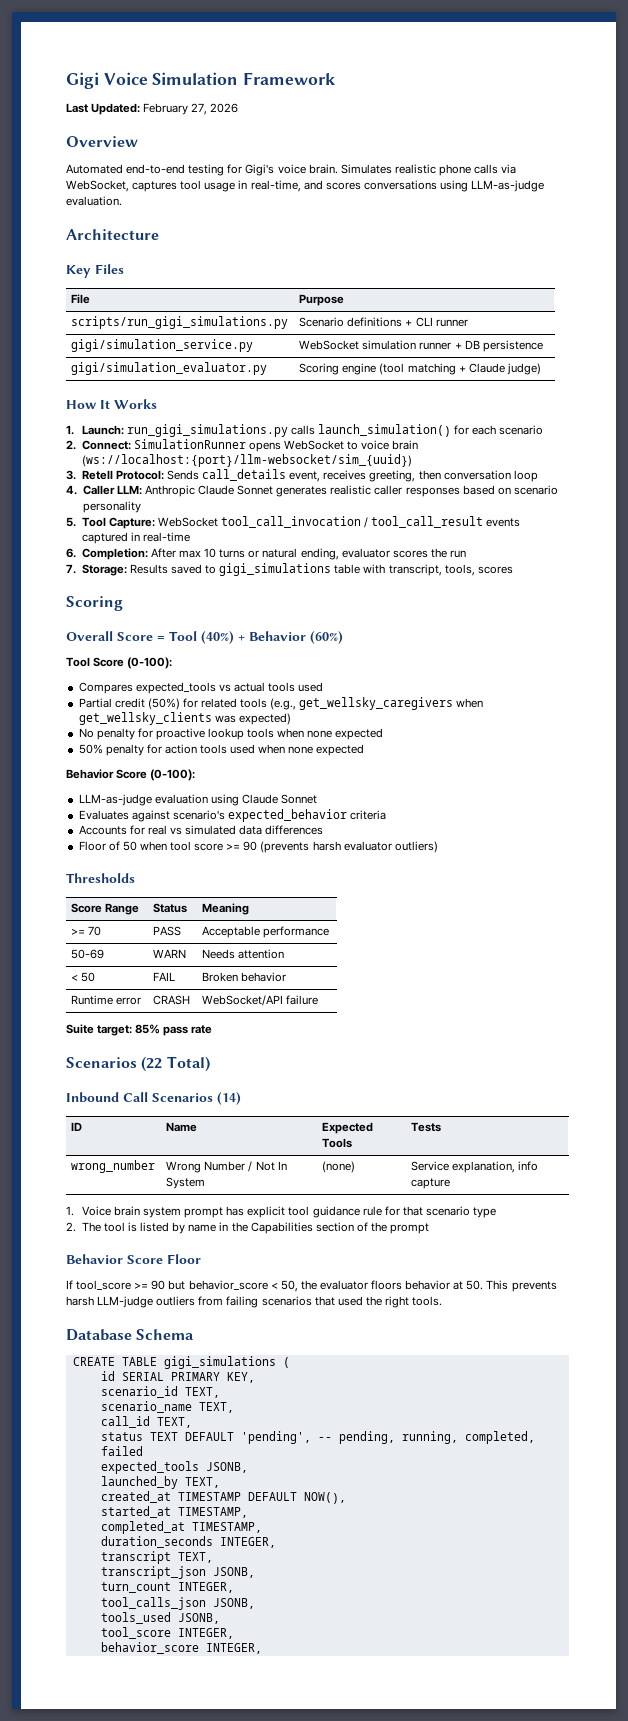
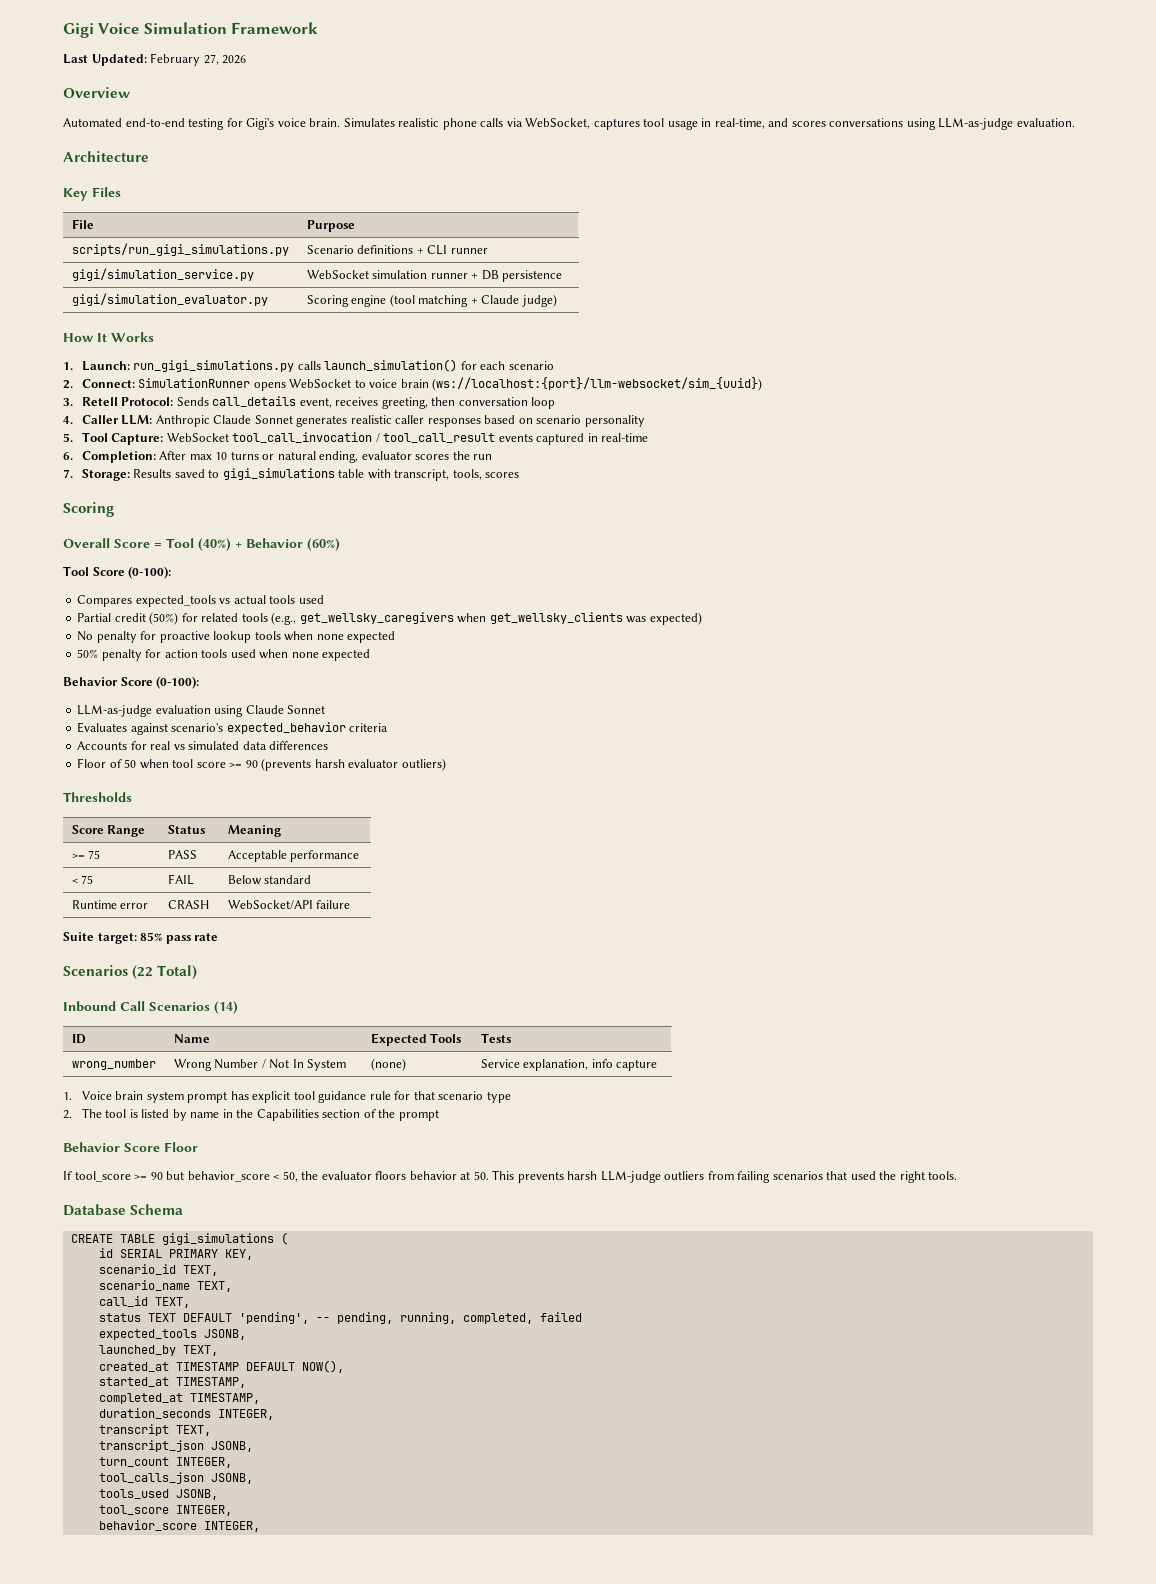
[88,926,102,936] 70 -> [88,850,101,859] 75
[71,949,105,959] [153,949,187,958] [202,949,285,959] [71,972,96,982] // 50-69 | WARN | Needs attention // < 50 -> [71,875,94,884] // < 75
[202,972,287,982] Broken behavior -> [227,875,312,885] Below standard

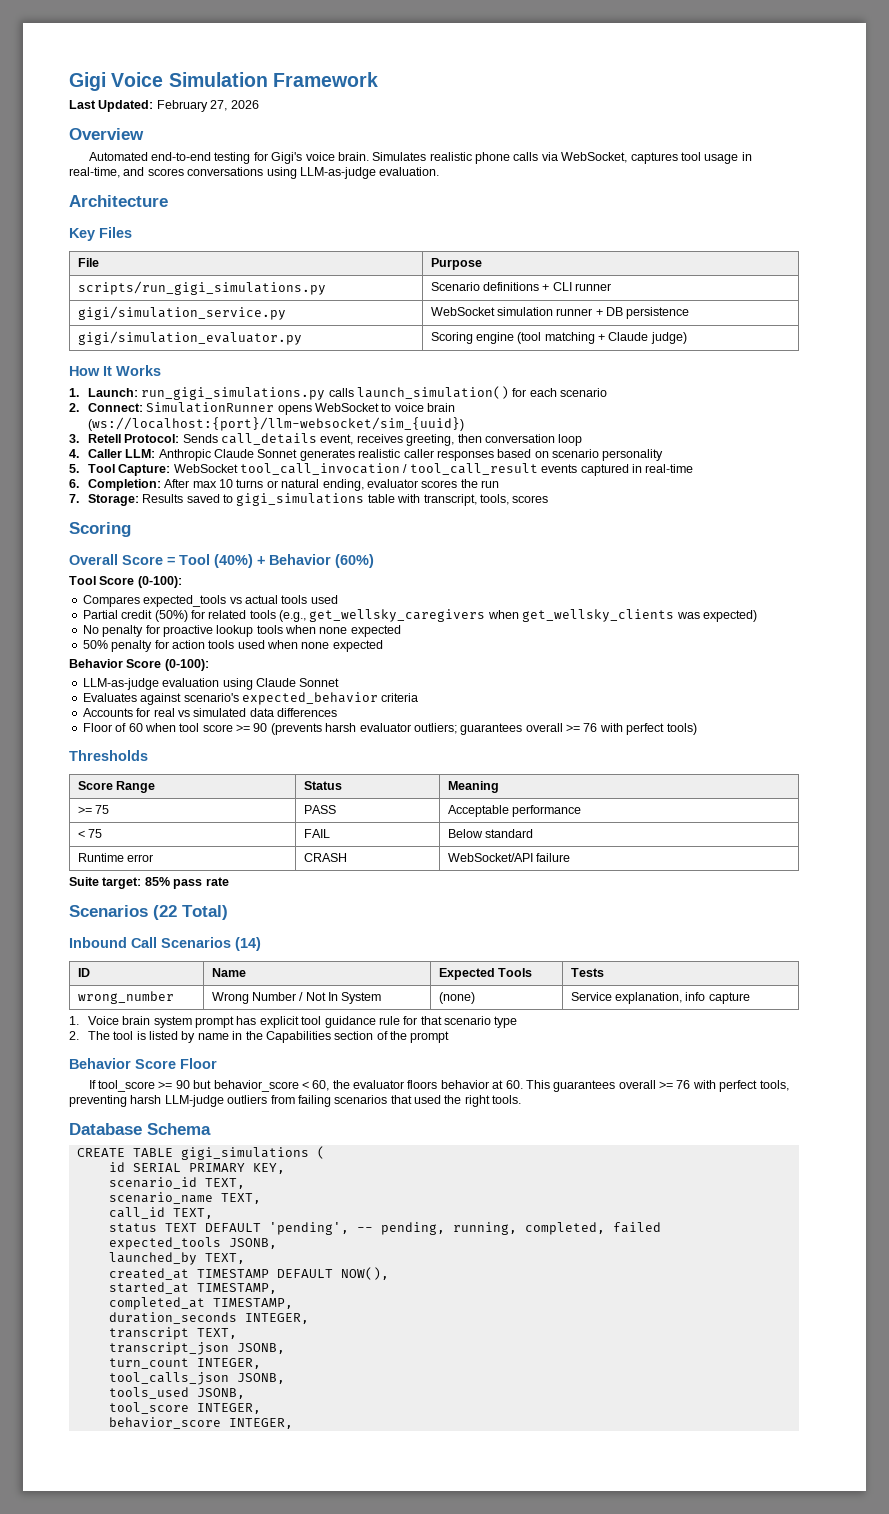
[124,759,137,768] 50 -> [128,723,143,732] 60
[401,758,446,771] outliers) -> [413,723,697,735] outliers; guarantees overall >= 76 with perfect tools)
[282,1171,298,1182] 50, -> [312,1080,330,1091] 60,
[473,1170,564,1183] 50. This prevents -> [505,1080,789,1092] [69,1095,127,1107] 60. This guarantees overall >= 76 with perfect tools, preventing

